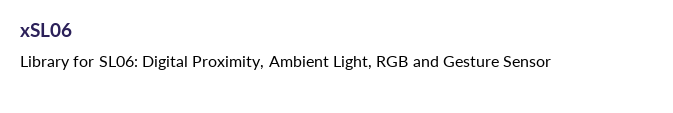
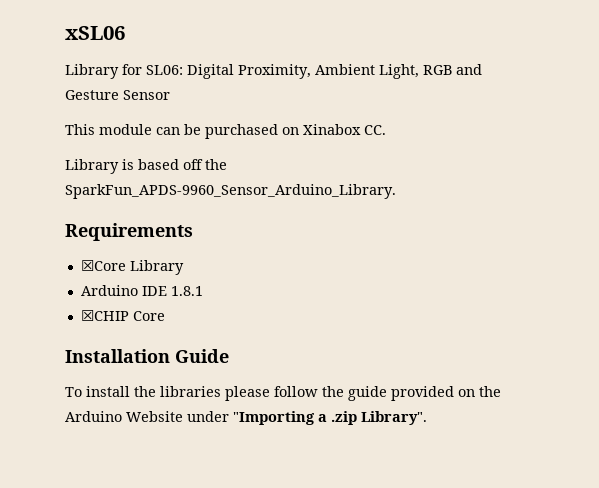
(552, 61) none -> [65,124,386,139] [65,159,227,174] [65,184,396,199] [65,223,193,241] [80,260,184,275] [80,285,203,296] [80,310,165,321] [65,349,229,363] [65,386,501,401] [65,411,427,425] // This module can be purchased on Xinabox CC. // Library is based off the SparkFun_APDS-9960_Sensor_Arduino_Library. // Requirements // ☒Core Library // Arduino IDE 1.8.1 // ☒CHIP Core // Installation Guide // To install the libraries please follow the guide provided on the Arduino Website under "Importing a .zip Library".

